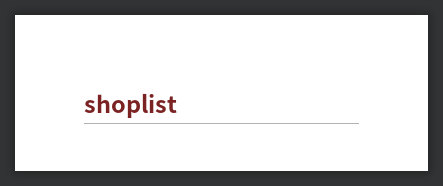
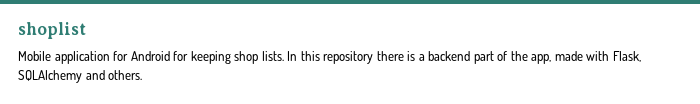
(177, 105) none -> [18,51,641,64] [18,70,143,83] // Mobile application for Android for keeping shop lists. In this repository there is a backend part of the app, made with Flask, SQLAlchemy and others.

